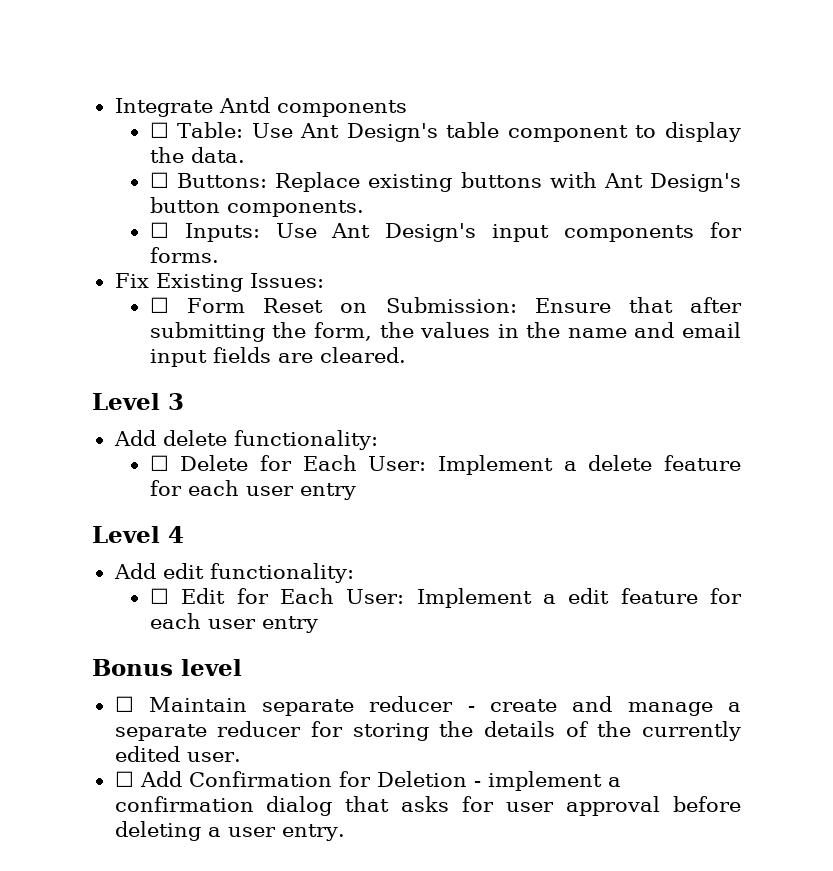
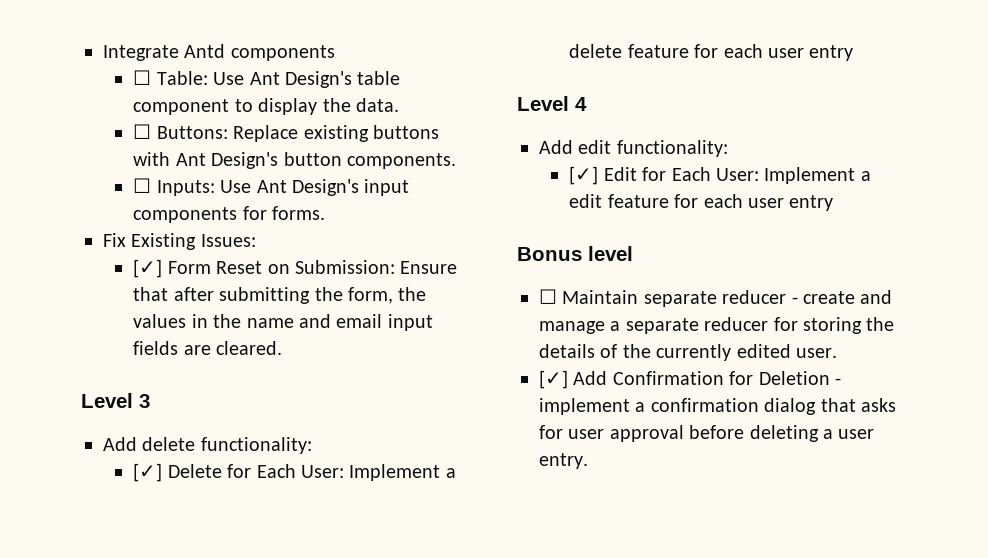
[149,297,169,313] ☐ -> [133,259,163,278] [✓]
[149,455,169,471] ☐ -> [133,463,163,482] [✓]
[149,588,169,604] ☐ -> [569,166,599,185] [✓]
[114,771,134,787] ☐ -> [539,370,568,389] [✓]

